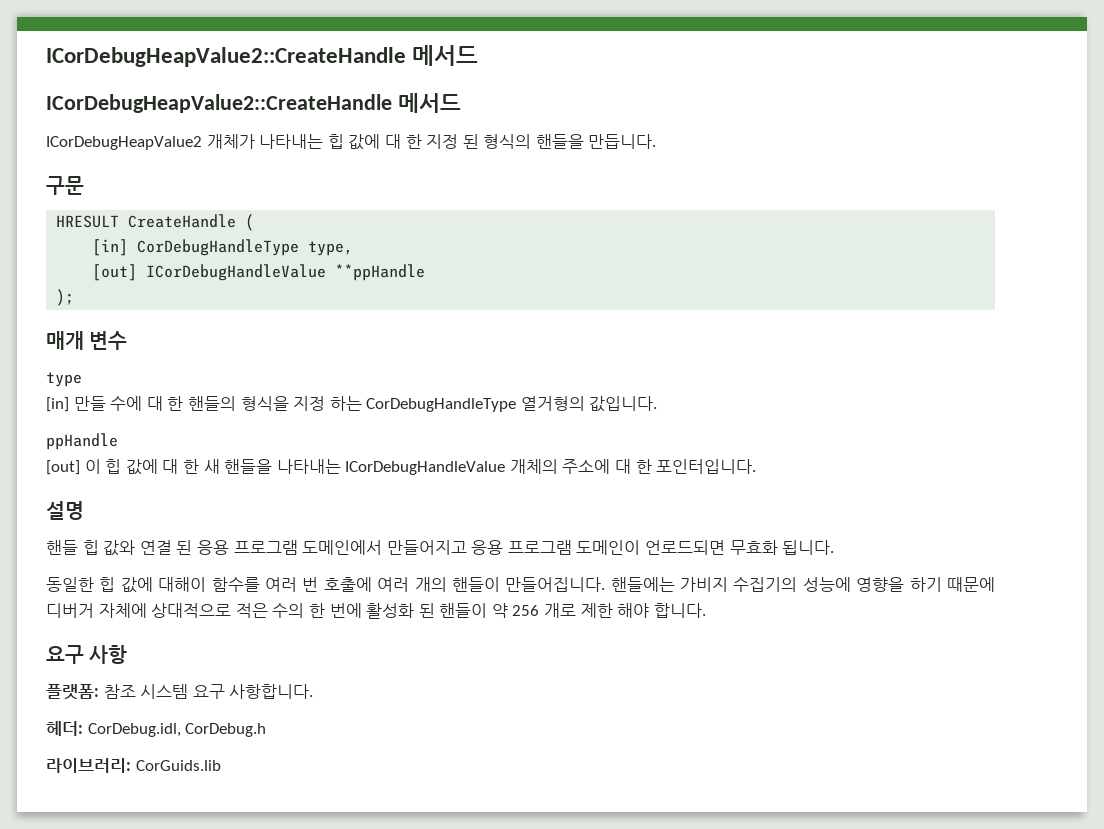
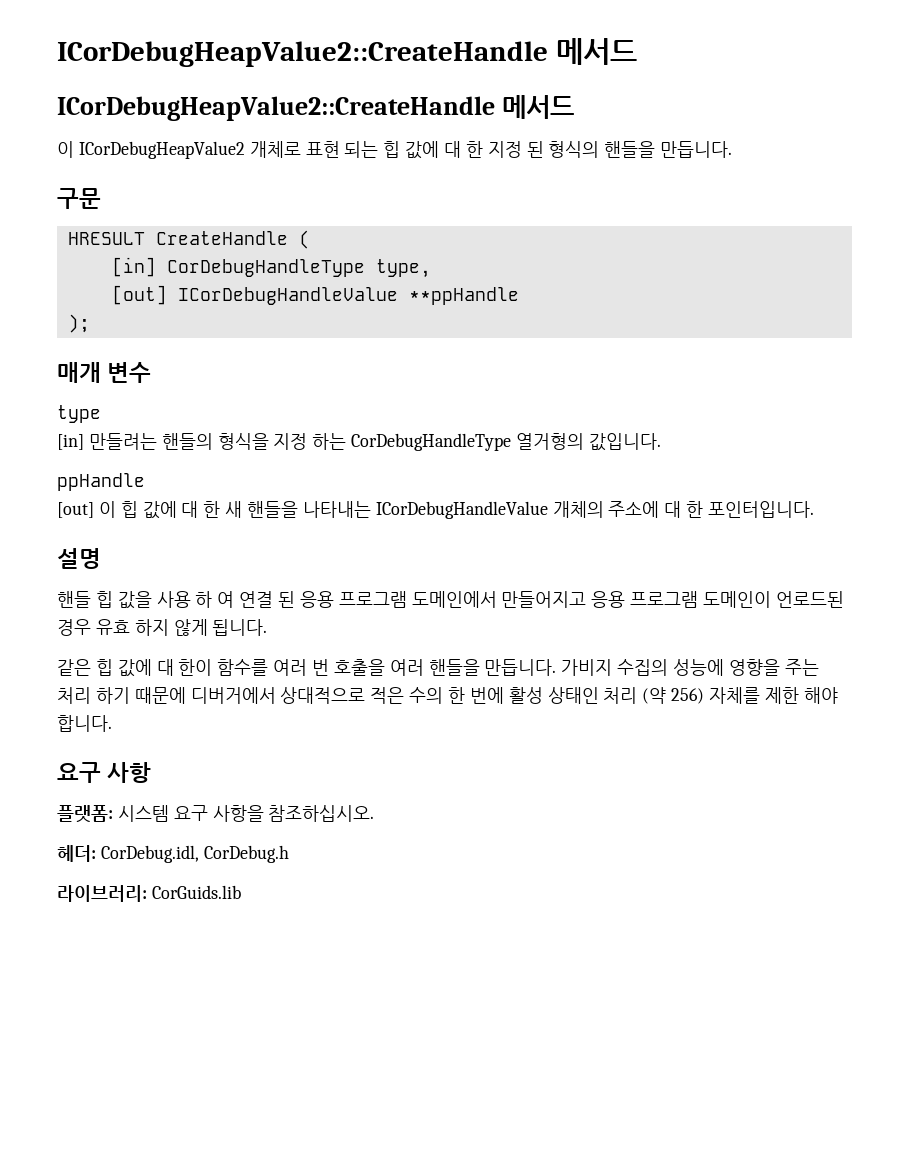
[46,134,324,150] ICorDebugHeapValue2 개체가 나타내는 -> [57,141,379,159] 이 ICorDebugHeapValue2 개체로 표현 되는
[73,396,184,411] 만들 수에 대 한 -> [88,433,157,450] 만들려는
[103,540,136,556] 값와 -> [117,591,235,609] 값을 사용 하 여
[645,540,778,555] 언로드되면 무효화 -> [775,591,844,608] [57,619,208,636] 언로드된 경우 유효 하지 않게
[46,577,207,593] 동일한 힙 값에 대해이 -> [57,659,213,677] 같은 힙 값에 대 한이
[323,577,996,592] [46,603,147,618] 호출에 여러 개의 핸들이 만들어집니다. 핸들에는 가비지 수집기의 성능에 영향을 하기 때문에 디버거 자체에 -> [333,659,819,676] [57,687,276,704] 호출을 여러 핸들을 만듭니다. 가비지 수집의 성능에 영향을 주는 처리 하기 때문에 디버거에서
[366,603,577,619] 활성화 된 핸들이 약 256 개로 -> [508,687,761,704] 활성 상태인 처리 (약 256) 자체를
[103,684,136,699] 참조 -> (113, 814) none
[229,684,314,699] 사항합니다. -> [212,805,375,822] 사항을 참조하십시오.

